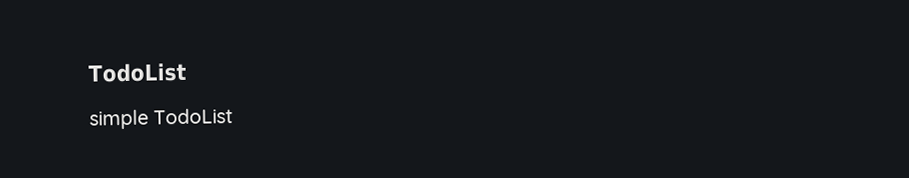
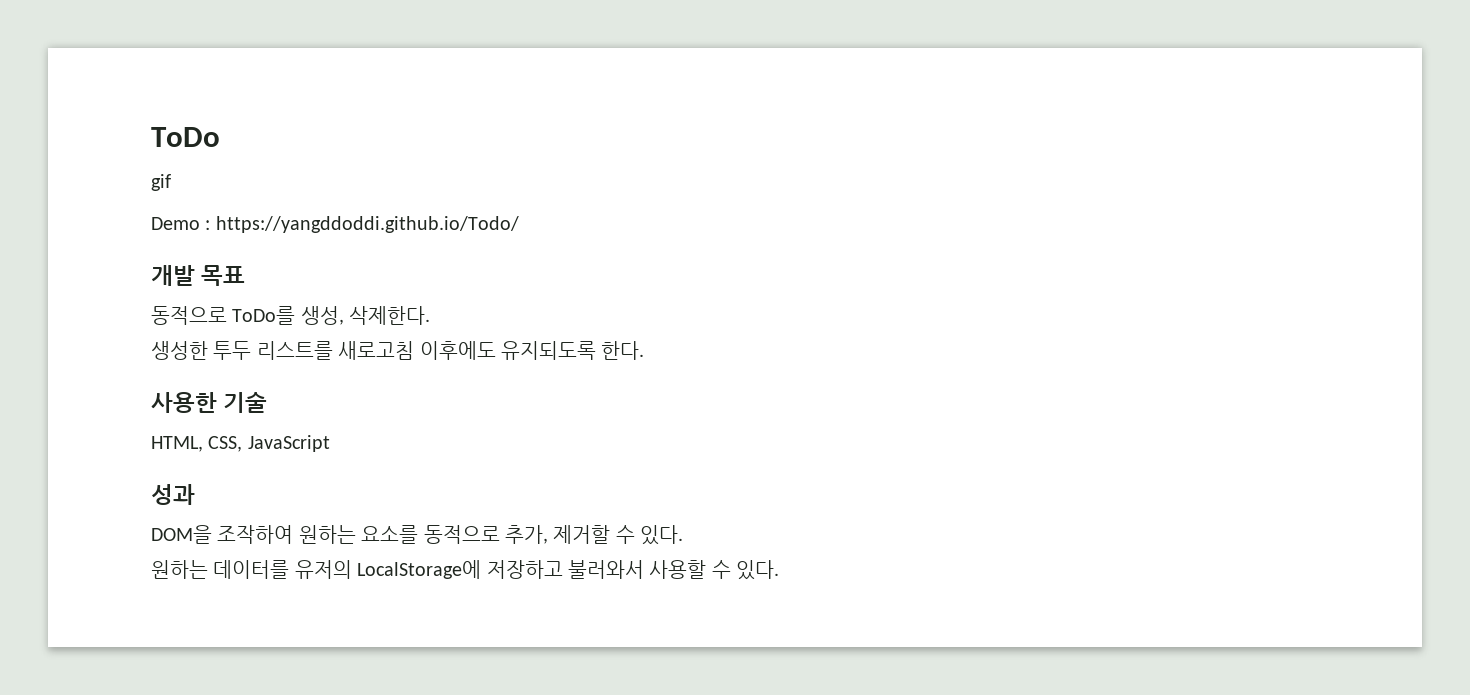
[88,62,187,83] [89,108,234,130] TodoList // simple TodoList -> [151,127,220,147] [151,174,171,191] [151,216,519,233] [151,265,246,286] [151,306,431,325] [151,341,645,360] [151,392,268,413] [151,435,330,452] [151,484,195,505] [151,525,684,545] [151,560,780,580] ToDo // gif // Demo : https://yangddoddi.github.io/Todo/ // 개발 목표 // 동적으로 ToDo를 생성, 삭제한다. // 생성한 투두 리스트를 새로고침 이후에도 유지되도록 한다. // 사용한 기술 // HTML, CSS, JavaScript // 성과 // DOM을 조작하여 원하는 요소를 동적으로 추가, 제거할 수 있다. // 원하는 데이터를 유저의 LocalStorage에 저장하고 불러와서 사용할 수 있다.

